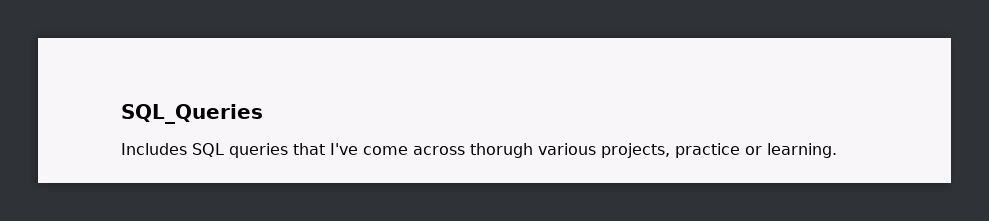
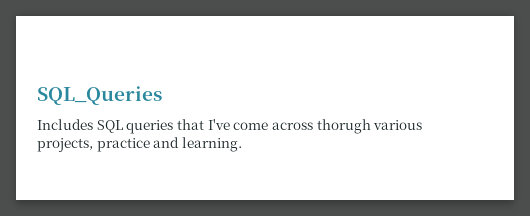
[745,146,762,155] or -> [153,137,180,148] and

